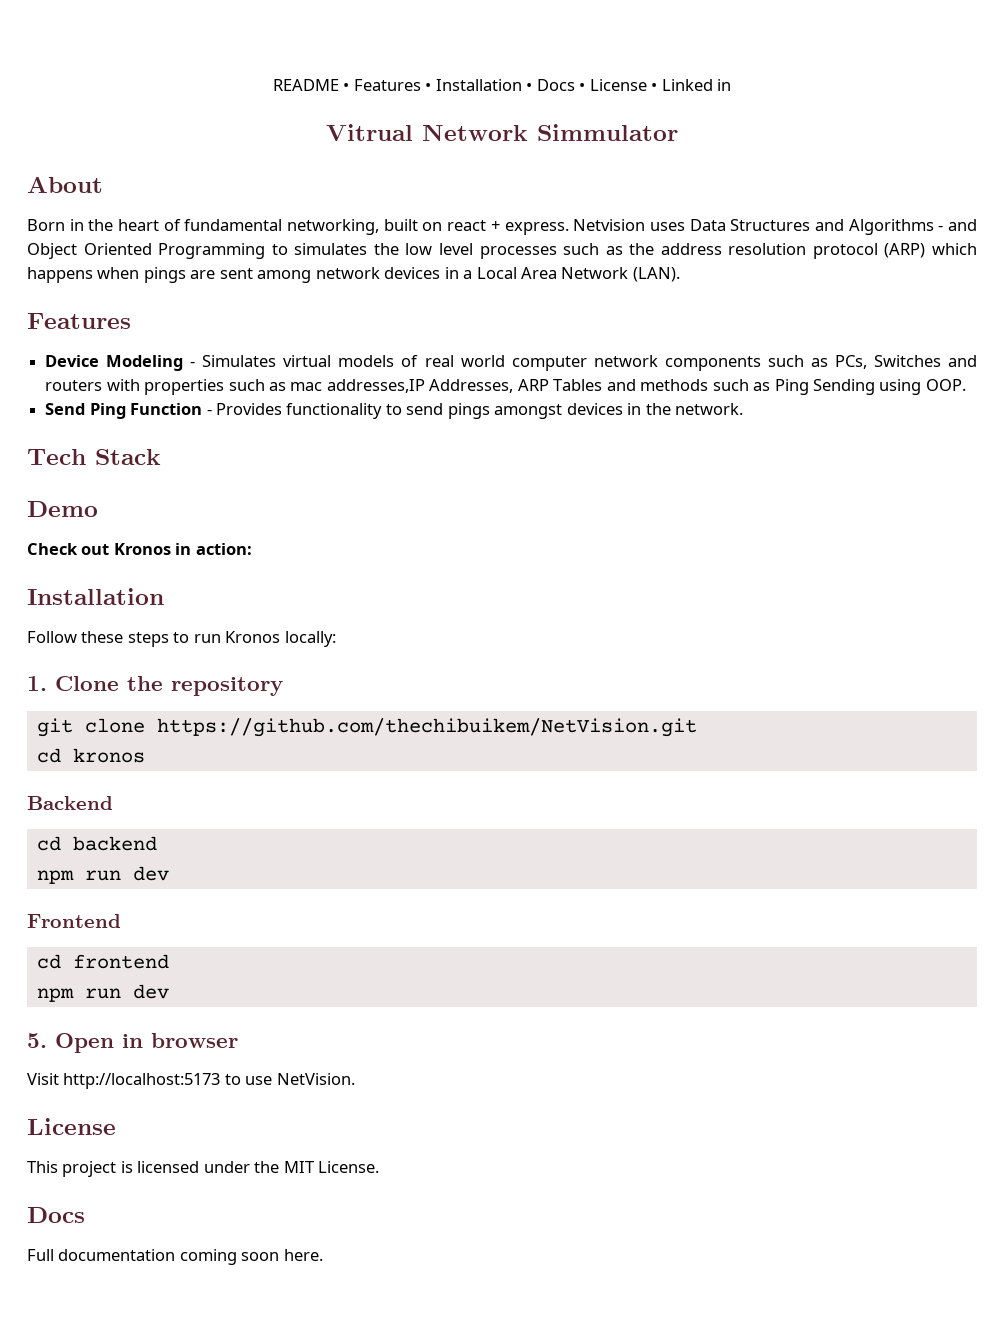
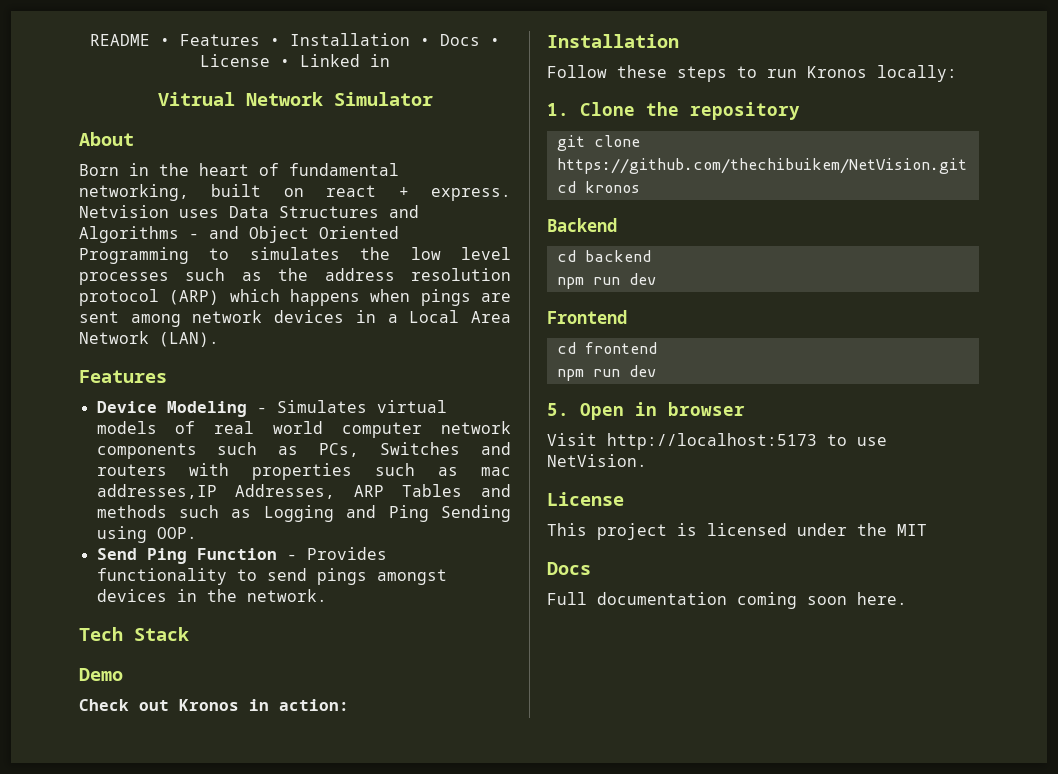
[537,124,678,141] Simmulator -> [333,92,433,106] Simulator
(771, 386) none -> [263,505,377,522] Logging and
[318,1161,380,1173] License. -> (927, 530) none

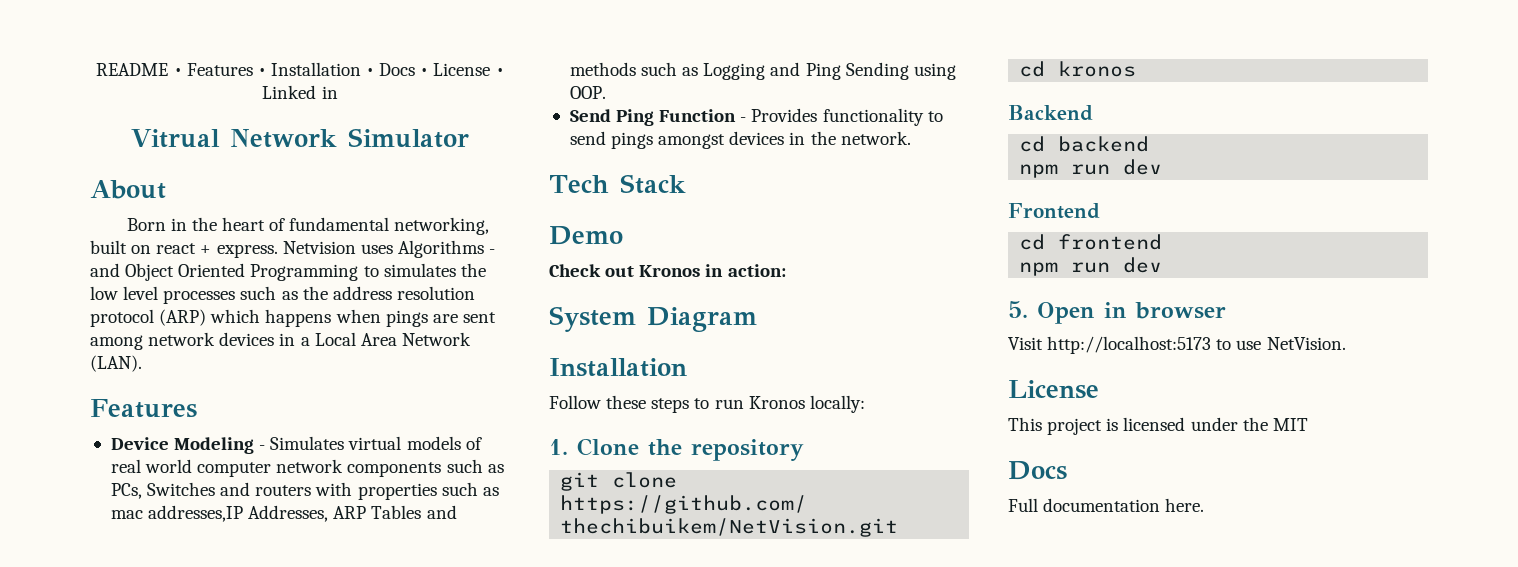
[229,205,419,218] Data Structures and -> (393, 249) none
(349, 705) none -> [549,306,757,332] // System Diagram
[737,592,847,609] coming soon -> (1161, 505) none

